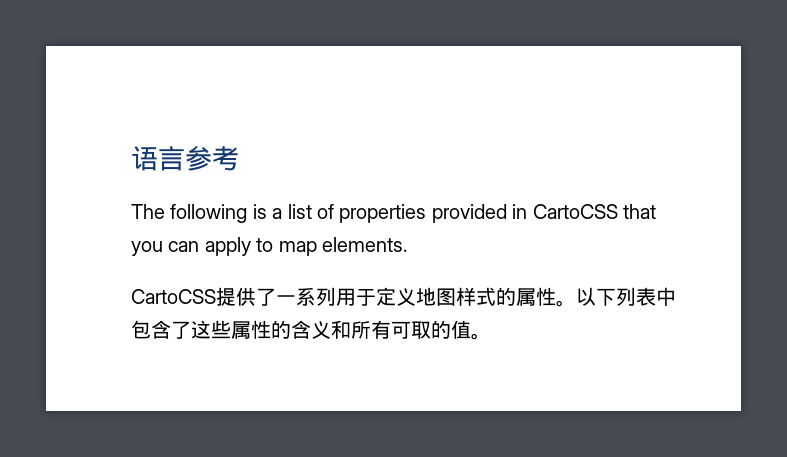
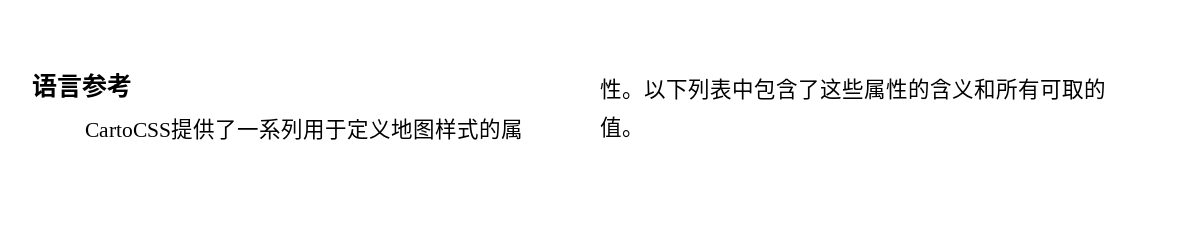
[131,204,656,223] [131,237,407,256] // The following is a list of properties provided in CartoCSS that you can apply to map elements. -> (132, 85) none

